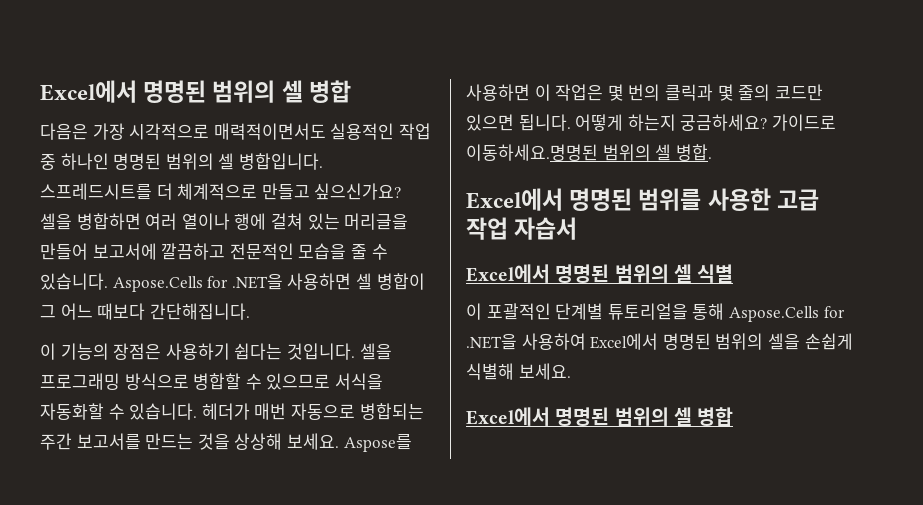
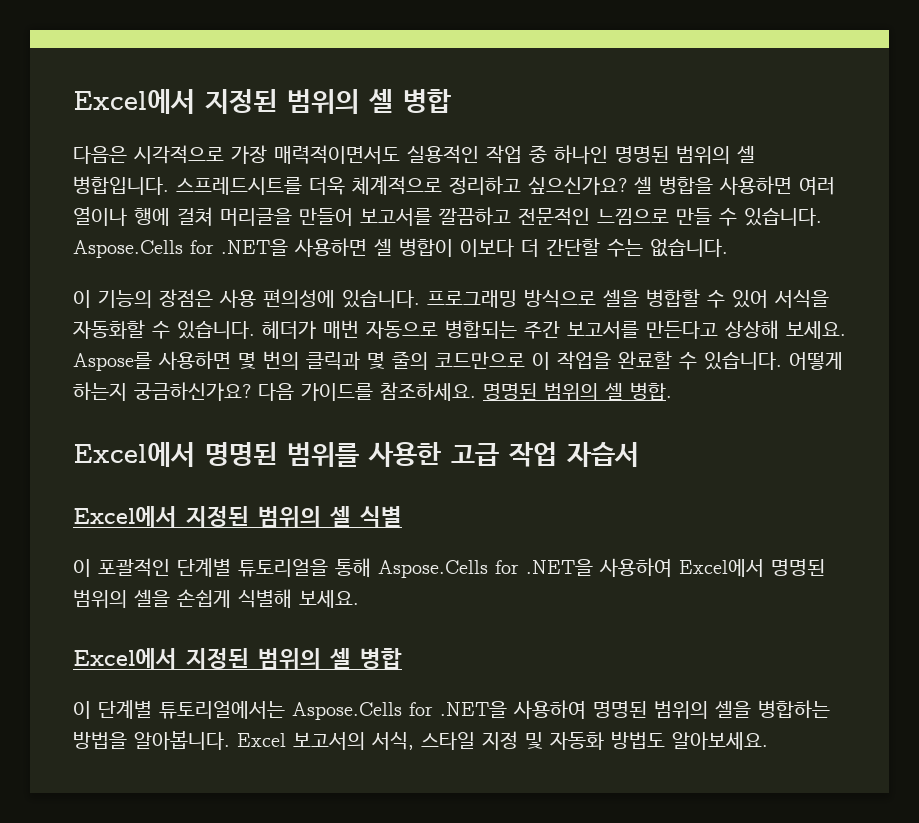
[40,80,207,103] Excel에서 명명된 -> [73,89,277,114] Excel에서 지정된
[92,123,210,140] 가장 시각적으로 -> [134,145,267,164] 시각적으로 가장
[156,183,402,200] [40,213,141,230] 더 체계적으로 만들고 싶으신가요? 셀을 병합하면 -> [309,176,792,195] 더욱 체계적으로 정리하고 싶으신가요? 셀 병합을 사용하면
[307,213,340,230] 있는 -> (213, 216) none
[92,243,157,260] 보고서에 -> [360,208,432,226] 보고서를
[298,243,367,260] 모습을 줄 -> [597,208,712,225] 느낌으로 만들
[40,303,250,320] 그 어느 때보다 간단해집니다. -> [460,238,728,257] 이보다 더 간단할 수는 없습니다.
[165,343,392,360] 사용하기 쉽다는 것입니다. 셀을 -> [219,289,420,308] 사용 편의성에 있습니다.
(189, 381) none -> [603,289,639,307] 셀을
[266,373,331,390] 있으므로 -> [732,290,768,308] 있어
[145,433,230,450] 만드는 것을 -> [646,321,718,339] 만든다고
[534,84,604,101] 이 작업은 -> (231, 360) none
[774,84,823,101] [466,114,836,131] [466,144,598,161] 코드만 있으면 됩니다. 어떻게 하는지 궁금하세요? 가이드로 이동하세요.명명된 -> [435,351,843,370] [73,382,537,401] 코드만으로 이 작업을 완료할 수 있습니다. 어떻게 하는지 궁금하신가요? 다음 가이드를 참조하세요. 명명된
[555,264,610,283] 명명된 -> [186,506,249,527] 지정된
[555,407,734,426] 명명된 범위의 셀 병합 -> [186,648,402,669] [73,700,830,720] [73,731,768,750] 지정된 범위의 셀 병합 // 이 단계별 튜토리얼에서는 Aspose.Cells for .NET을 사용하여 명명된 범위의 셀을 병합하는 방법을 알아봅니다. Excel 보고서의 서식, 스타일 지정 및 자동화 방법도 알아보세요.

